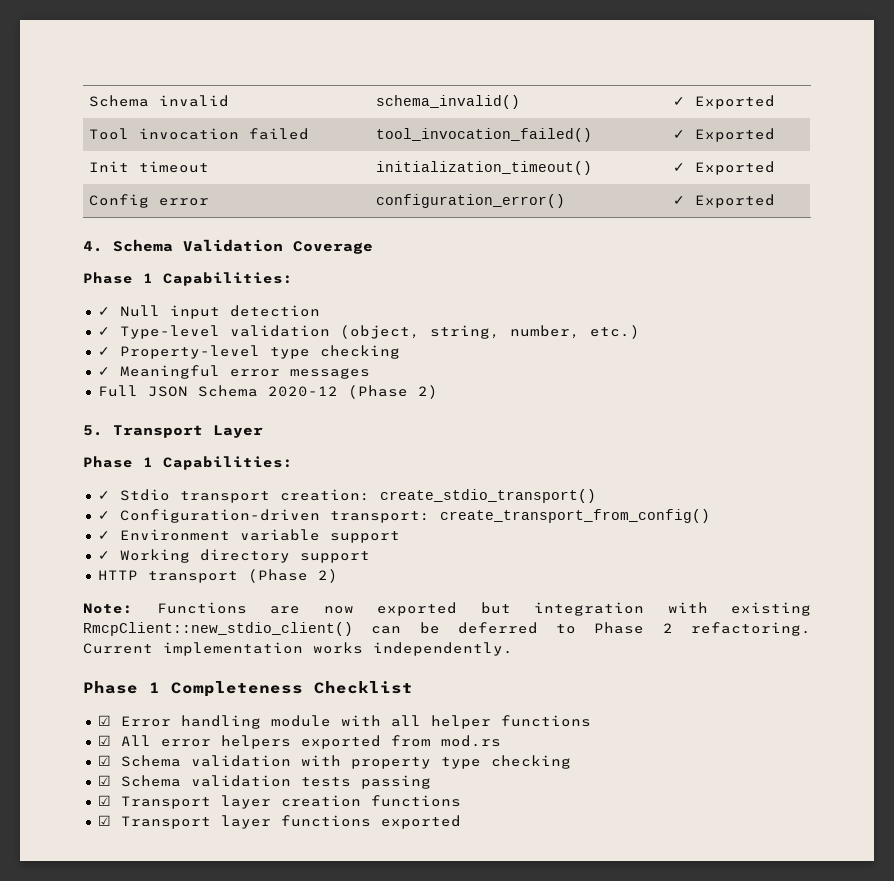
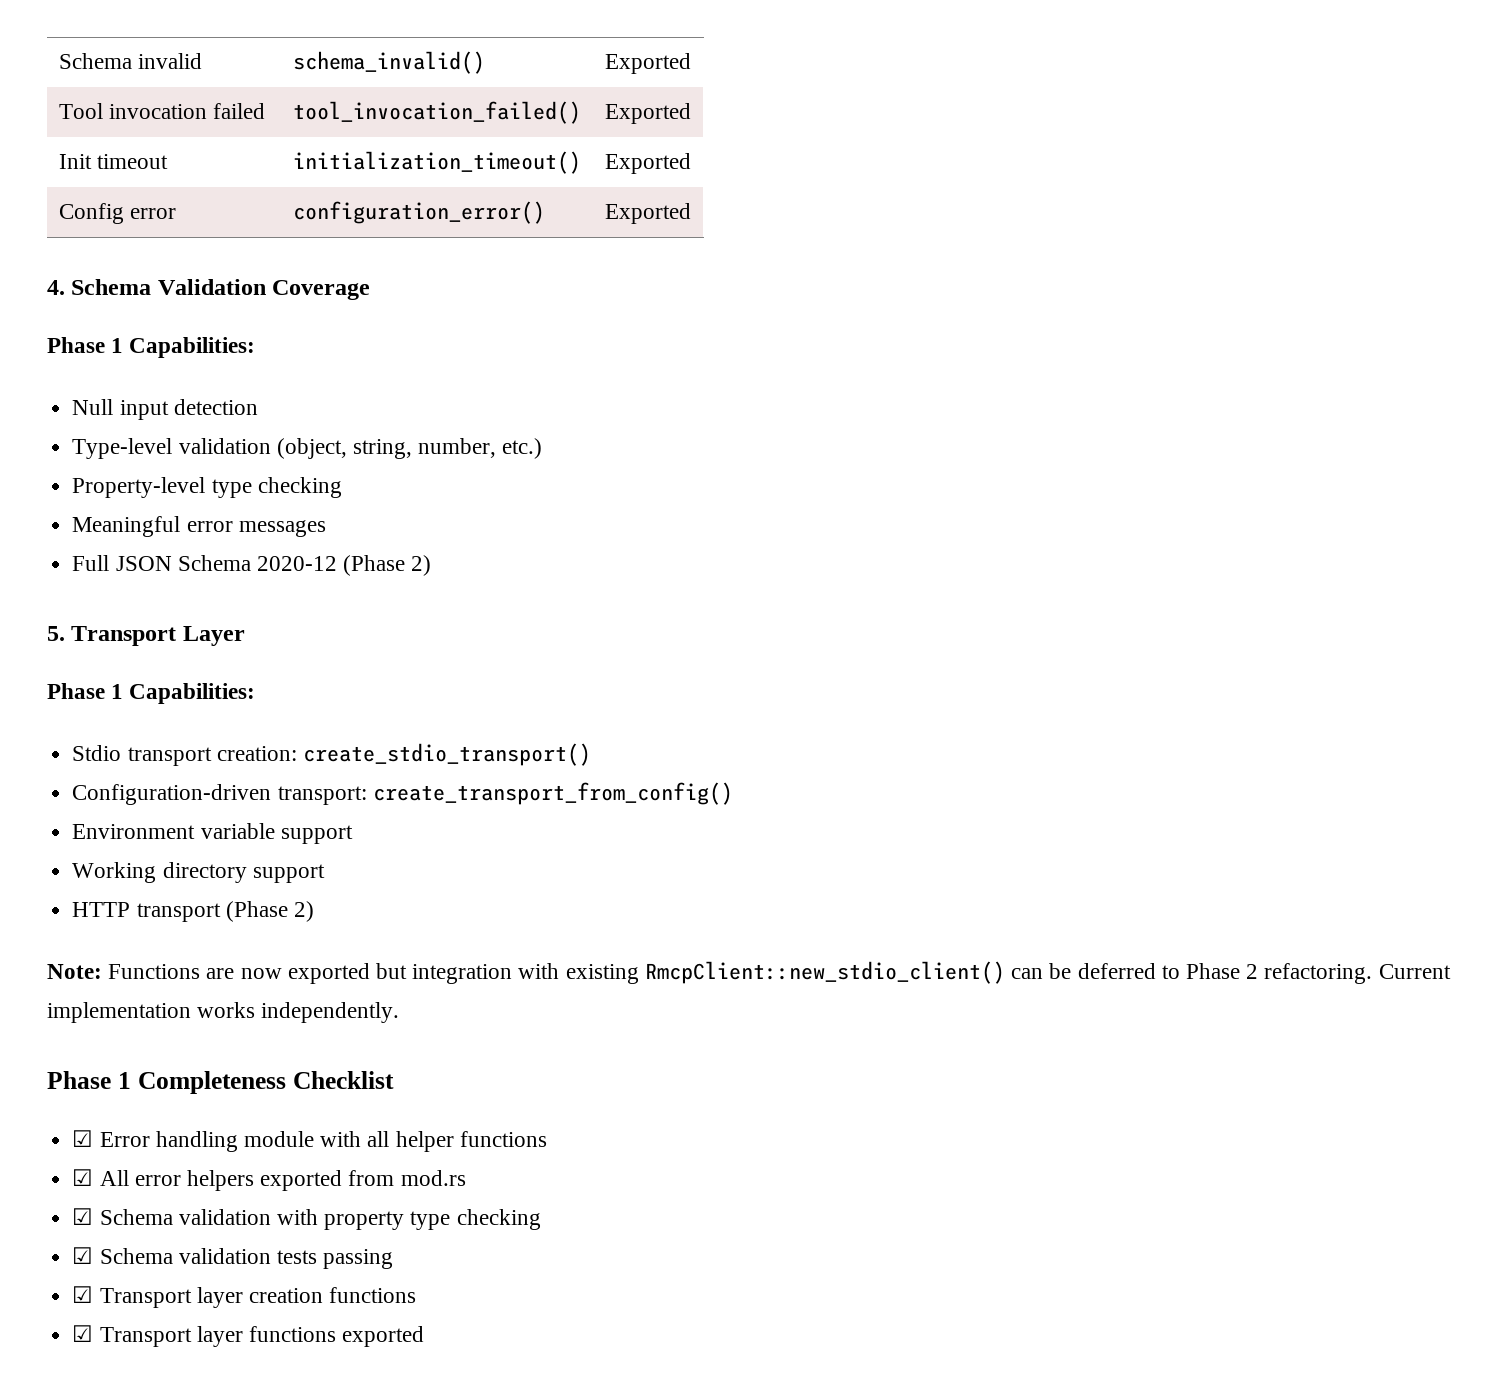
[673,97,686,106] ✓ -> (485, 62) none
[673,130,686,139] ✓ -> (581, 112) none
[673,163,686,172] ✓ -> (581, 162) none
[673,196,686,205] ✓ -> (545, 212) none
[97,307,110,316] ✓ -> (256, 347) none
[97,327,110,336] ✓ -> (258, 407) none
[97,347,110,356] ✓ -> (543, 448) none
[97,367,110,376] ✓ -> (342, 487) none
[97,491,110,500] ✓ -> (256, 693) none
[97,511,110,520] ✓ -> (591, 754) none
[97,531,110,540] ✓ -> (733, 793) none
[97,551,110,560] ✓ -> (353, 834) none

